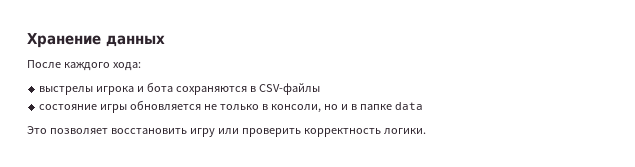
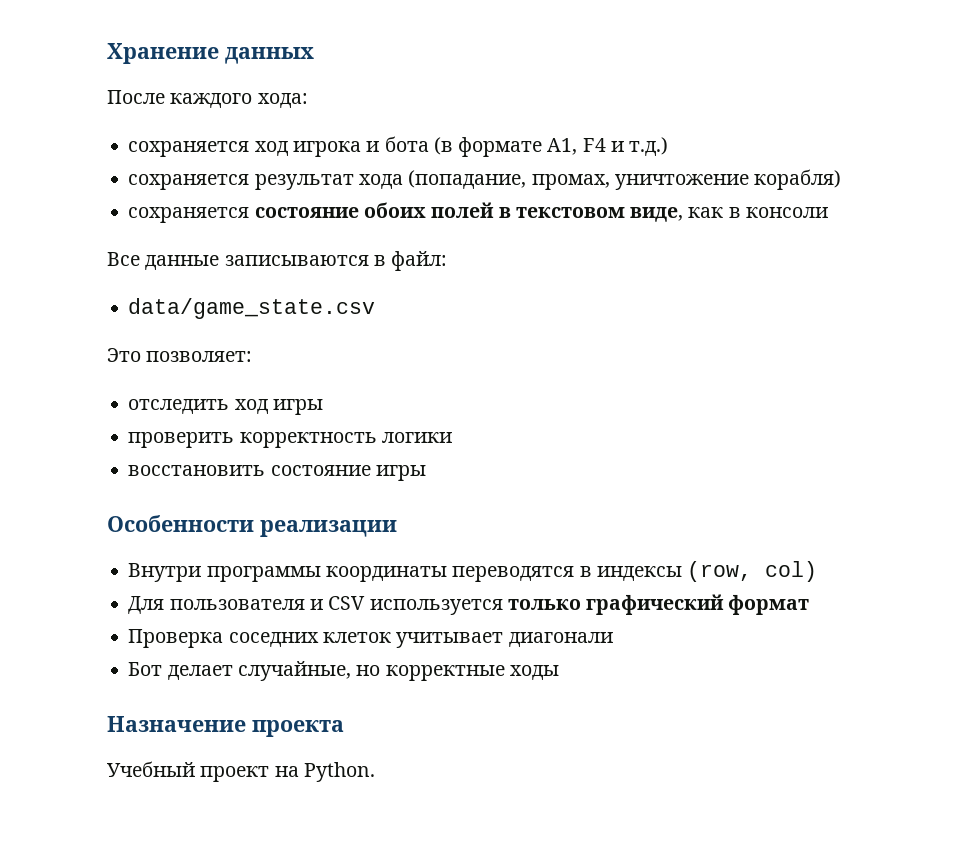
[39,86,94,95] выстрелы -> [128,141,288,157] сохраняется ход
[175,83,320,95] [39,100,423,113] [27,126,426,137] сохраняются в CSV-файлы // состояние игры обновляется не только в консоли, но и в папке data // Это позволяет восстановить игру или проверить корректность логики. -> [433,137,669,157] [128,169,842,190] [128,202,828,223] [107,251,448,271] [128,298,376,319] [107,348,253,362] [128,399,323,415] [128,432,452,448] [128,465,426,481] [107,515,397,537] [128,561,818,582] [128,594,810,615] [128,629,613,648] [128,661,559,681] [107,716,344,737] [107,761,375,782] (в формате A1, F4 и т.д.) // сохраняется результат хода (попадание, промах, уничтожение корабля) // сохраняется состояние обоих полей в текстовом виде, как в консоли // Все данные записываются в файл: // data/game_state.csv // Это позволяет: // отследить ход игры // проверить корректность логики // восстановить состояние игры // Особенности реализации // Внутри программы координаты переводятся в индексы (row, col) // Для пользователя и CSV используется только графический формат // Проверка соседних клеток учитывает диагонали // Бот делает случайные, но корректные ходы // Назначение проекта // Учебный проект на Python.

